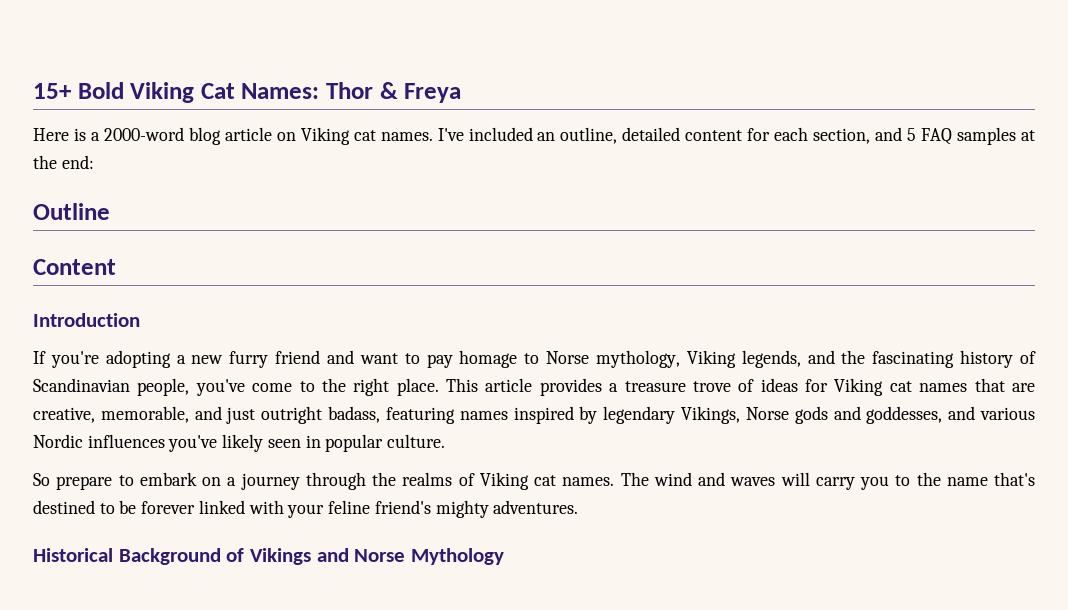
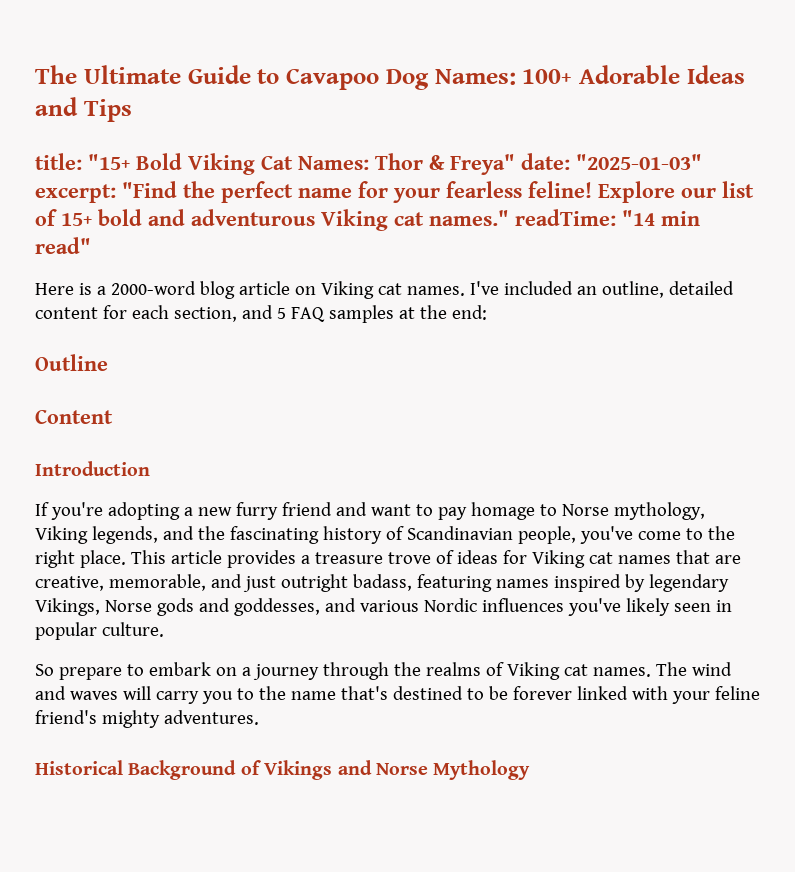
[33,83,71,99] 15+ -> [35,65,745,90] [35,97,132,122] [35,153,130,170] The Ultimate Guide to Cavapoo Dog Names: 100+ Adorable Ideas and Tips // title: "15+
[404,83,462,103] Freya -> [450,153,702,175] [35,181,754,203] [35,209,700,231] [35,237,91,254] Freya" date: "2025-01-03" excerpt: "Find the perfect name for your fearless feline! Explore our list of 15+ bold and adventurous Viking cat names." readTime: "14 min read"

